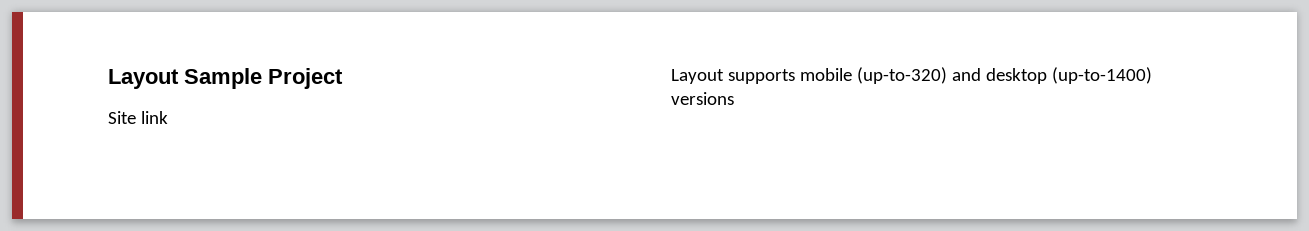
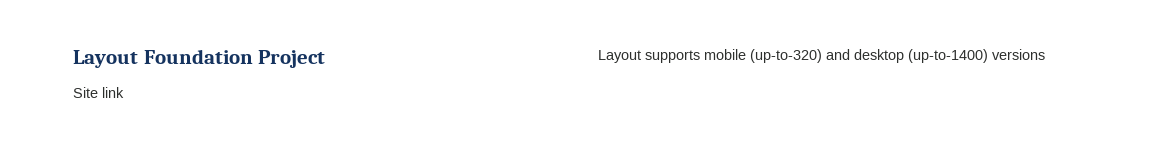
[108,68,262,89] Layout Sample -> [73,49,253,68] Layout Foundation

